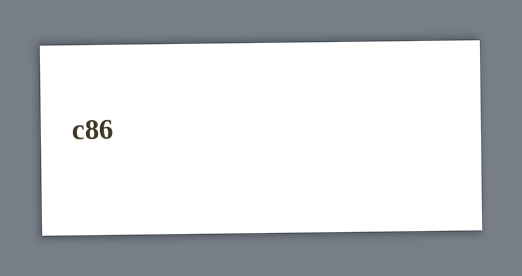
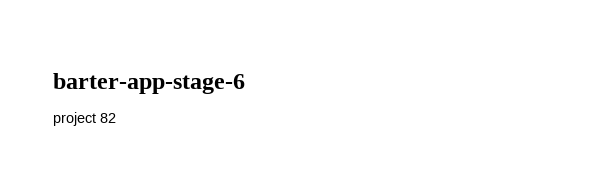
[71,119,113,140] c86 -> [53,73,245,94] [53,112,116,126] barter-app-stage-6 // project 82

